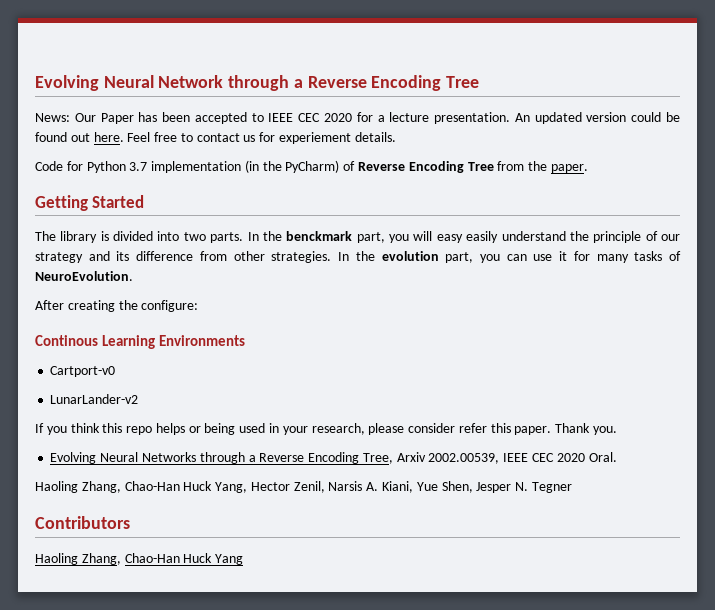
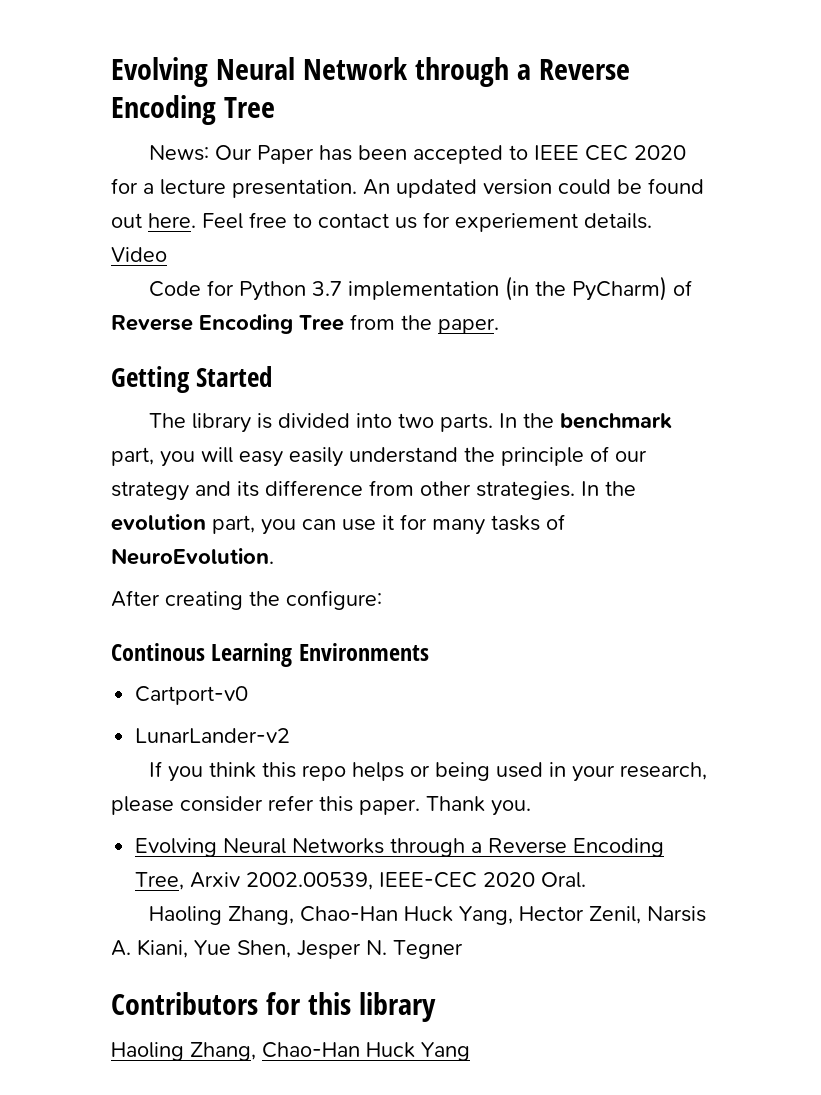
(396, 137) none -> [111,247,167,262] Video
[286,231,353,241] benckmark -> [559,413,672,429] benchmark
[503,453,554,462] IEEE CEC -> [379,872,478,888] IEEE-CEC
(130, 522) none -> [265,992,436,1022] for this library

